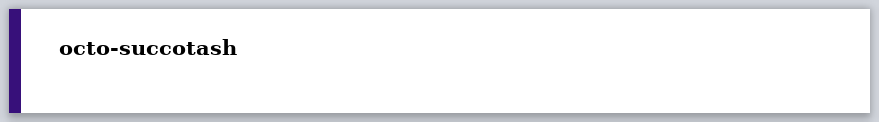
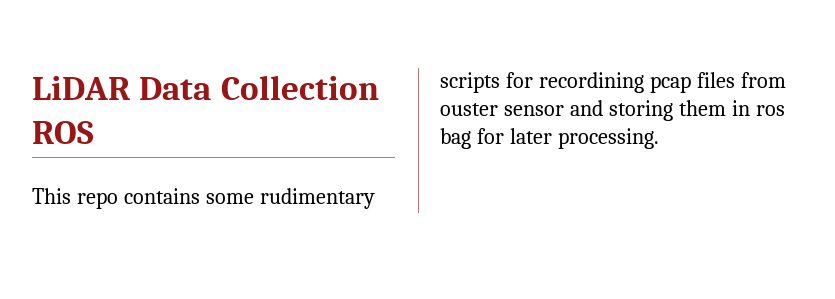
[59,39,237,55] octo-succotash -> [32,75,379,100] [32,121,94,144] [32,188,375,209] [440,72,786,93] [440,100,785,121] [440,128,659,149] LiDAR Data Collection ROS // This repo contains some rudimentary scripts for recordining pcap files from ouster sensor and storing them in ros bag for later processing.

